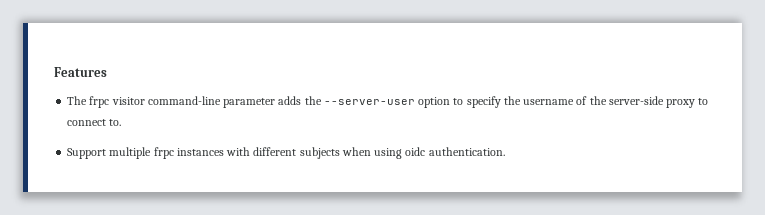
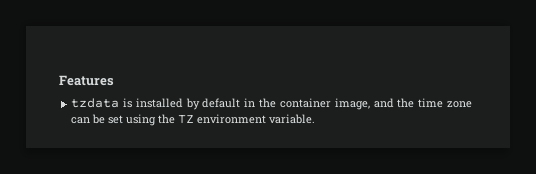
[67,96,709,108] [67,119,122,126] [67,147,505,159] The frpc visitor command-line parameter adds the --server-user option to specify the username of the server-side proxy to connect to. // Support multiple frpc instances with different subjects when using oidc authentication. -> [71,98,472,110] [71,114,316,126] tzdata is installed by default in the container image, and the time zone can be set using the TZ environment variable.

